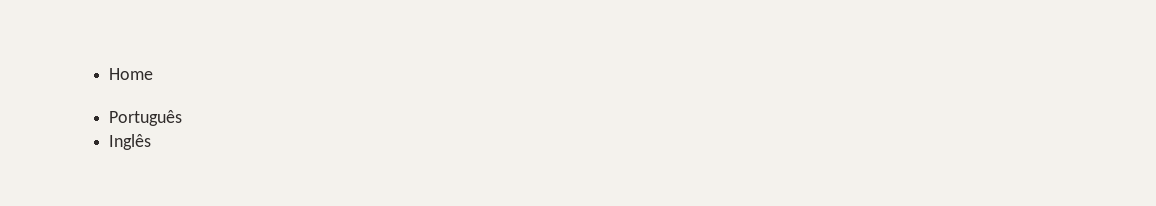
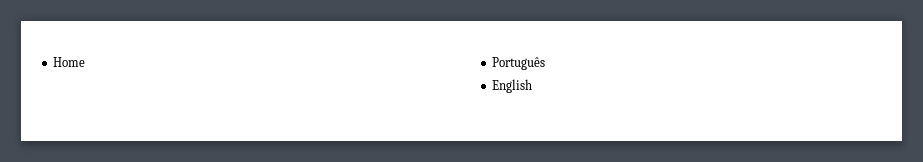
[109,134,152,150] Inglês -> [492,79,533,93] English

